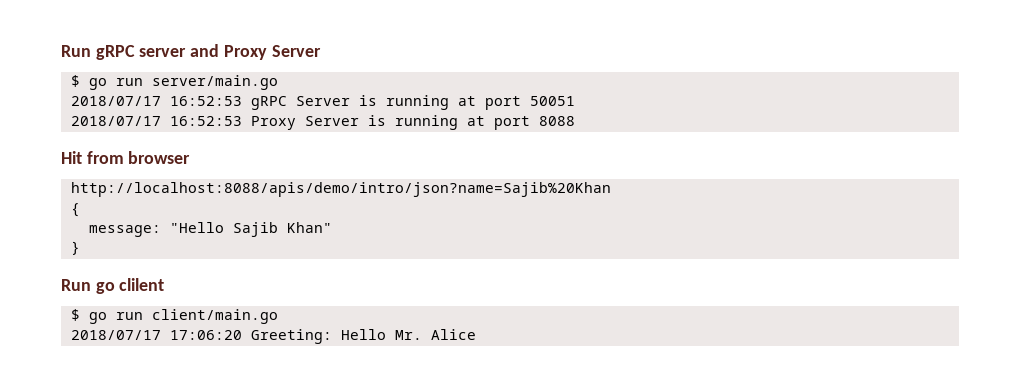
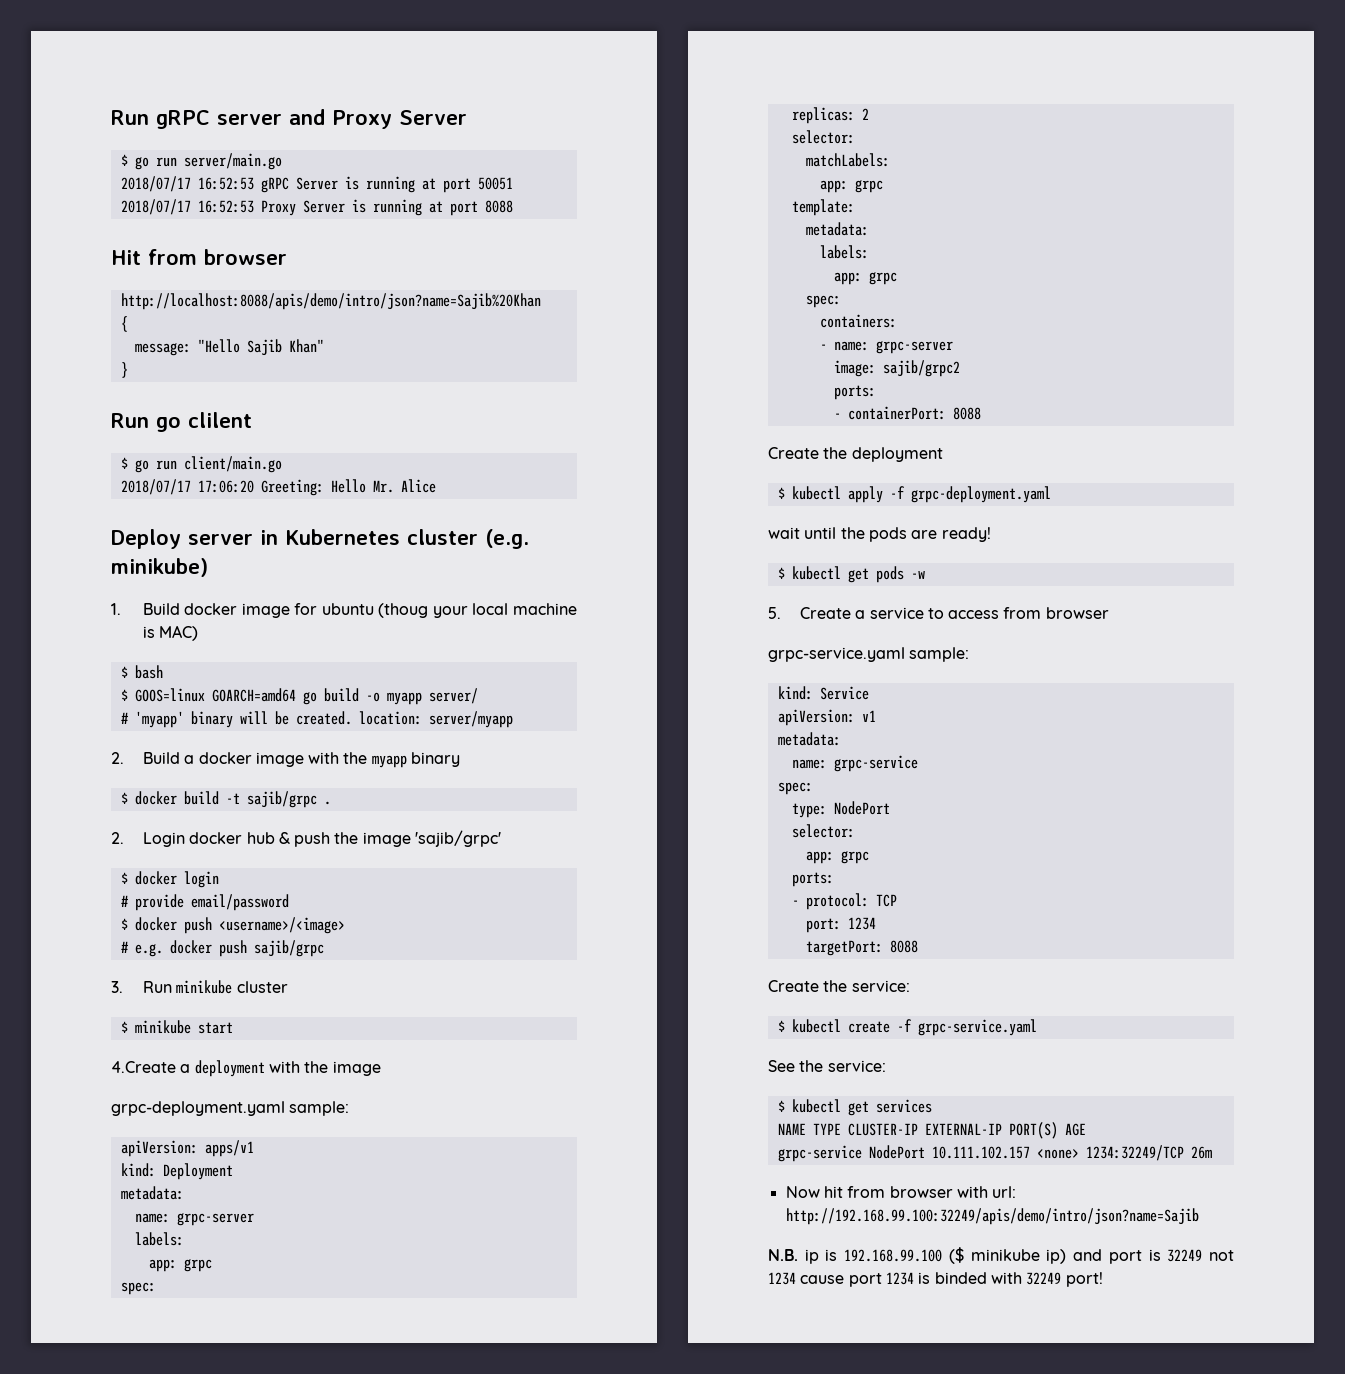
(476, 334) none -> [111,529,529,549] [111,558,208,577] [111,603,577,618] [142,625,199,641] [120,665,163,679] [120,688,478,705] [120,711,513,728] [111,752,461,768] [120,791,331,808] [111,830,502,847] [120,871,219,888] [120,894,289,911] [120,917,345,934] [120,940,324,957] [111,980,288,994] [120,1020,233,1034] [111,1060,381,1077] [111,1101,350,1116] [120,1140,254,1157] [120,1163,233,1180] [120,1186,184,1200] [134,1213,254,1226] [134,1232,184,1246] [148,1259,212,1272] [120,1282,156,1295] [791,107,869,124] [791,130,855,144] [805,153,890,167] [819,180,883,193] [791,199,855,216] [805,222,869,236] [819,245,869,259] [833,272,897,285] [805,295,841,308] [819,314,897,328] [819,341,953,354] [833,360,960,377] [833,385,876,400] [833,406,981,420] [768,447,943,462] [777,486,1051,503] [768,527,991,542] [777,566,925,583] [768,607,1109,619] [768,647,970,662] [777,686,869,700] [777,709,876,726] [777,732,841,746] [791,755,918,772] [777,782,813,795] [791,801,890,818] [791,824,855,838] [805,851,869,864] [791,872,834,887] [791,893,897,910] [805,917,876,933] [805,940,918,956] [768,980,910,992] [777,1019,1037,1036] [768,1060,886,1072] [777,1099,932,1116] [777,1122,1086,1139] [777,1145,1212,1162] [785,1186,1017,1198] [785,1208,1199,1225] [768,1247,1234,1264] [768,1272,1103,1287] // Deploy server in Kubernetes cluster (e.g. minikube) // 1. Build docker image for ubuntu (thoug your local machine is MAC) // $ bash // $ GOOS=linux GOARCH=amd64 go build -o myapp server/ // # 'myapp' binary will be created. location: server/myapp // 2. Build a docker image with the myapp binary // $ docker build -t sajib/grpc . // 2. Login docker hub & push the image 'sajib/grpc' // $ docker login // # provide email/password // $ docker push <username>/<image> // # e.g. docker push sajib/grpc // 3. Run minikube cluster // $ minikube start // 4.Create a deployment with the image // grpc-deployment.yaml sample: // apiVersion: apps/v1 // kind: Deployment // metadata: // name: grpc-server // labels: // app: grpc // spec: // replicas: 2 // selector: // matchLabels: // app: grpc // template: // metadata: // labels: // app: grpc // spec: // containers: // - name: grpc-server // image: sajib/grpc2 // ports: // - containerPort: 8088 // Create the deployment // $ kubectl apply -f grpc-deployment.yaml // wait until the pods are ready! // $ kubectl get pods -w // 5. Create a service to access from browser // grpc-service.yaml sample: // kind: Service // apiVersion: v1 // metadata: // name: grpc-service // spec: // type: NodePort // selector: // app: grpc // ports: // - protocol: TCP // port: 1234 // targetPort: 8088 // Create the service: // $ kubectl create -f grpc-service.yaml // See the service: // $ kubectl get services // NAME TYPE CLUSTER-IP EXTERNAL-IP PORT(S) AGE // grpc-service NodePort 10.111.102.157 <none> 1234:32249/TCP 26m // Now hit from browser with url: http://192.168.99.100:32249/apis/demo/intro/json?name=Sajib // N.B. ip is 192.168.99.100 ($ minikube ip) and port is 32249 not 1234 cause port 1234 is binded with 32249 port!

